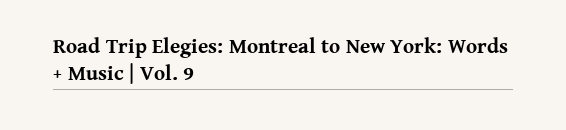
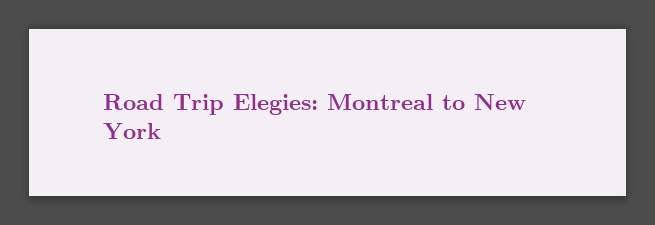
[390,37,508,53] [53,63,195,84] York: Words + Music | Vol. 9 -> [103,123,161,140] York

